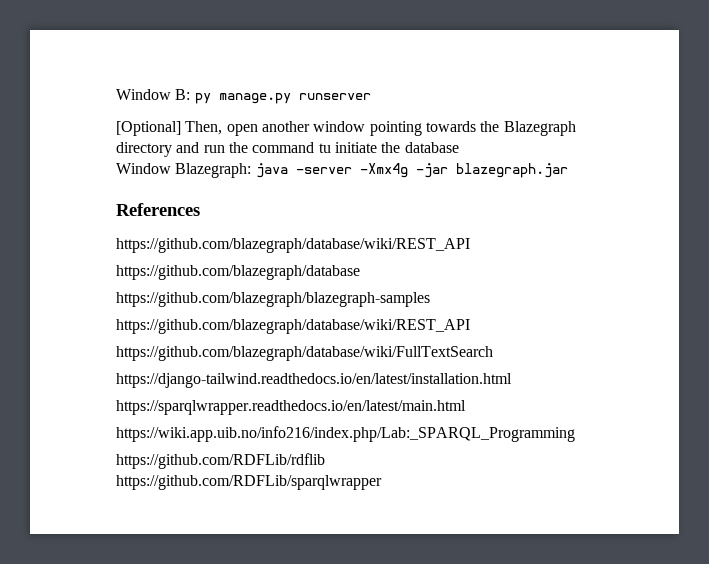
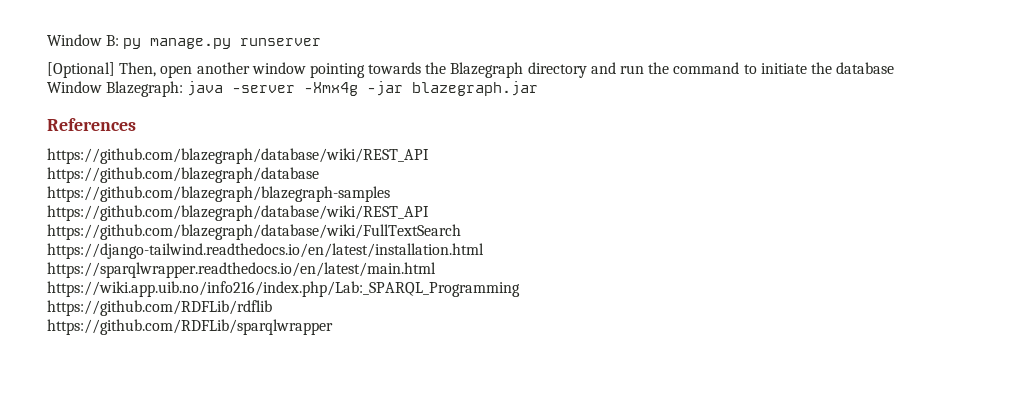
[318,143,331,153] tu -> [743,64,757,74] to

